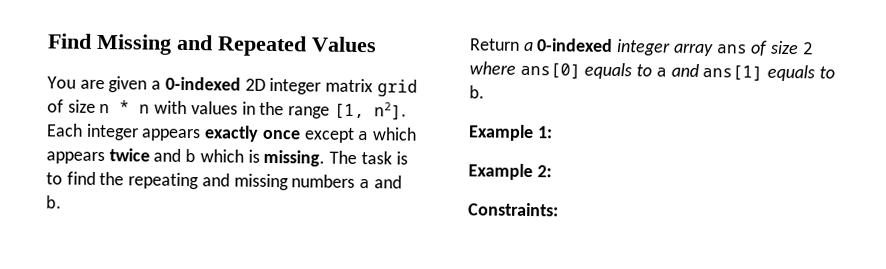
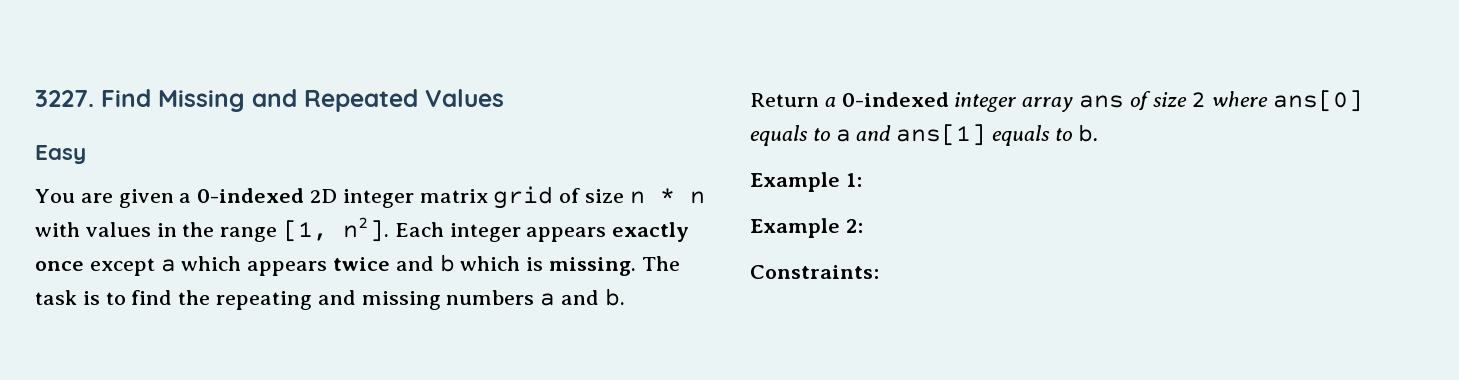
(47, 41) none -> [35,90,94,107] 3227.
(377, 44) none -> [35,145,86,164] // Easy

